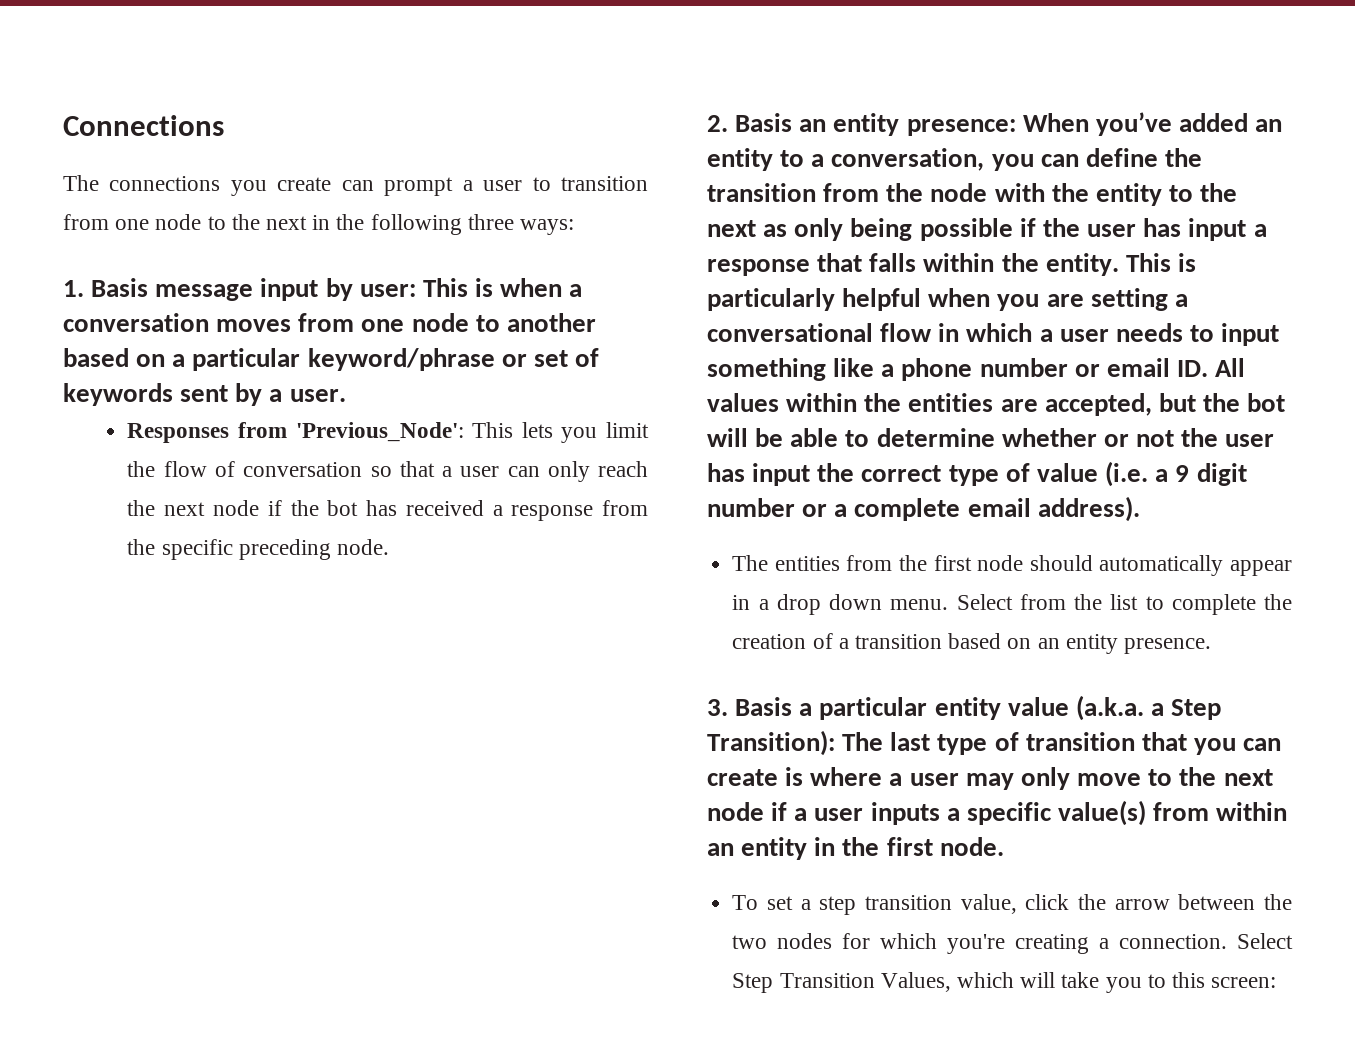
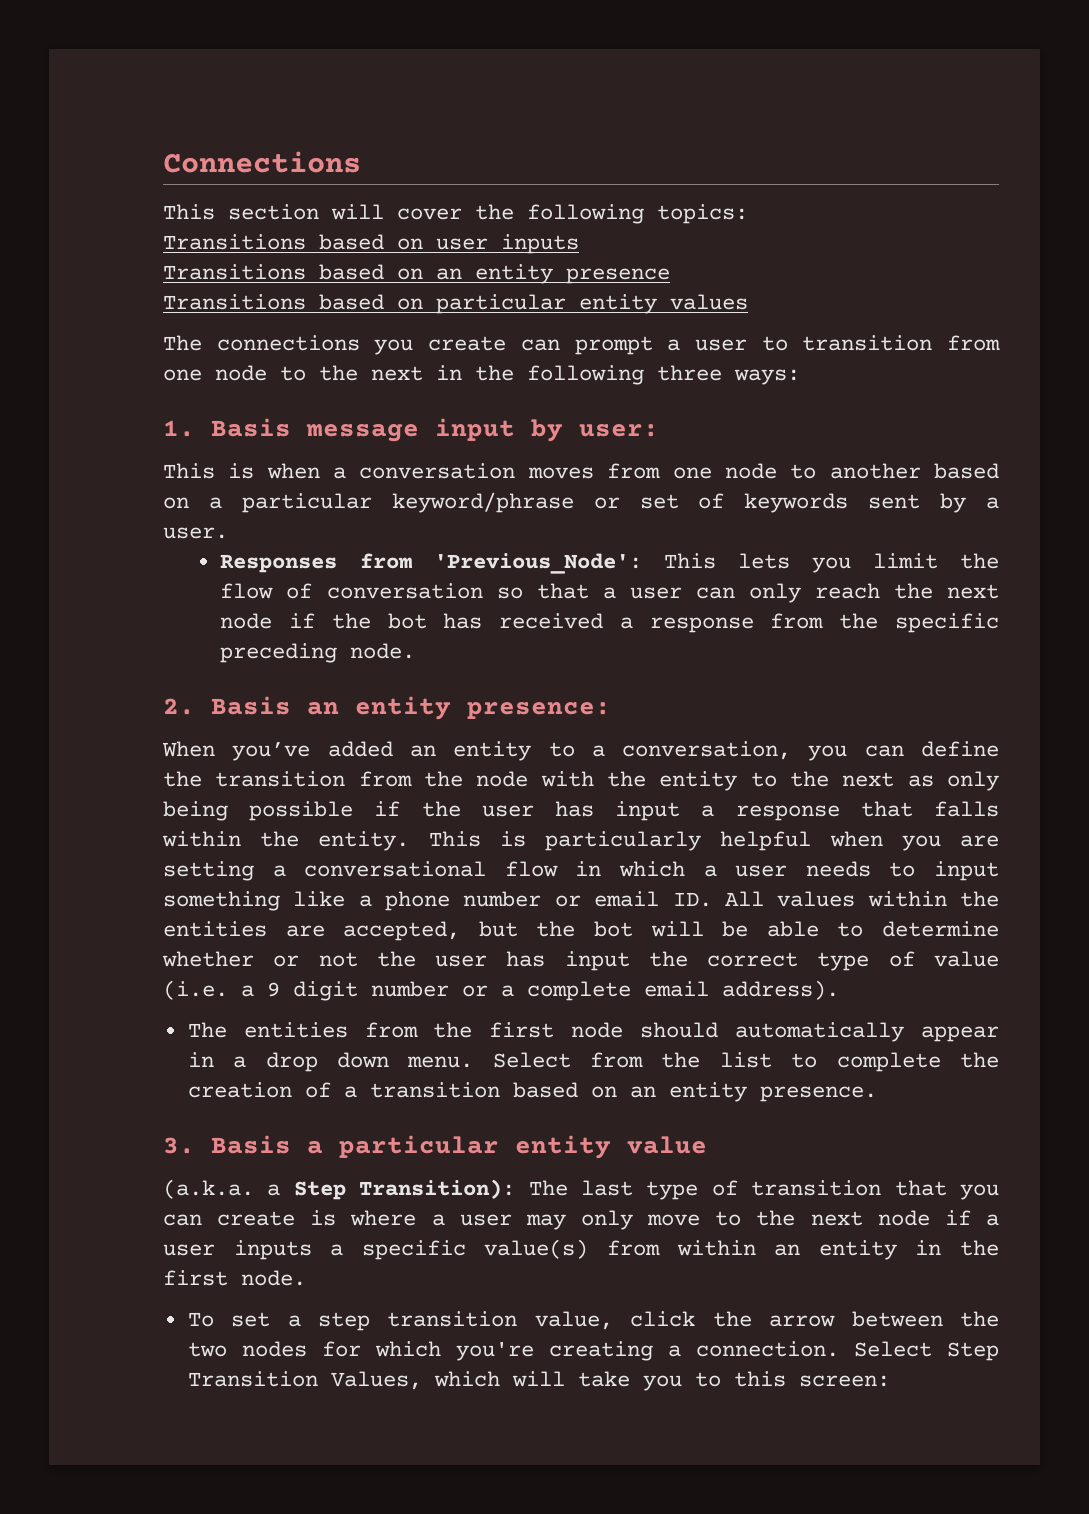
(224, 125) none -> [163,204,748,224] [163,234,579,254] [163,264,670,284] [163,294,748,314] // This section will cover the following topics: // Transitions based on user inputs // Transitions based on an entity presence // Transitions based on particular entity values
(416, 290) none -> (659, 430) //
(1016, 127) none -> (611, 710) //
(1069, 706) none -> (707, 1145) //

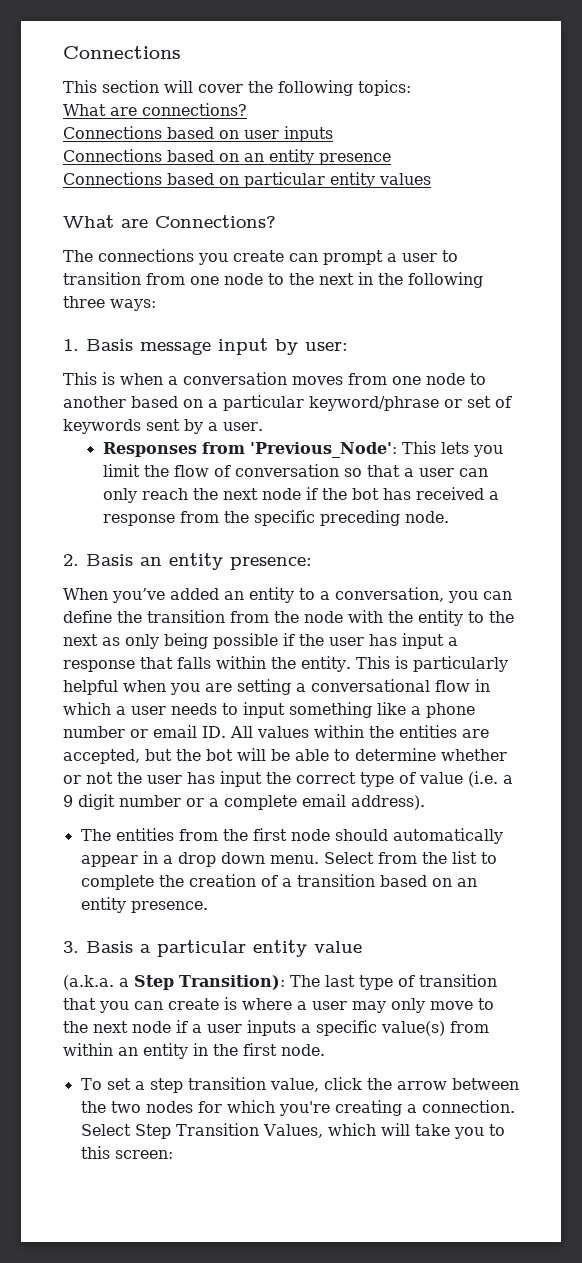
[163,234,306,250] Transitions -> [63,103,247,116] [63,126,162,139] What are connections? // Connections
[163,264,306,280] Transitions -> [63,149,162,162] Connections
[163,294,306,310] Transitions -> [63,172,162,185] Connections
(748, 302) none -> [63,215,276,228] // What are Connections?

